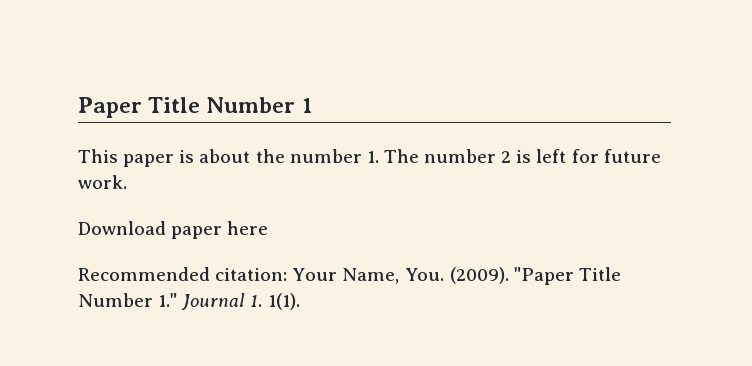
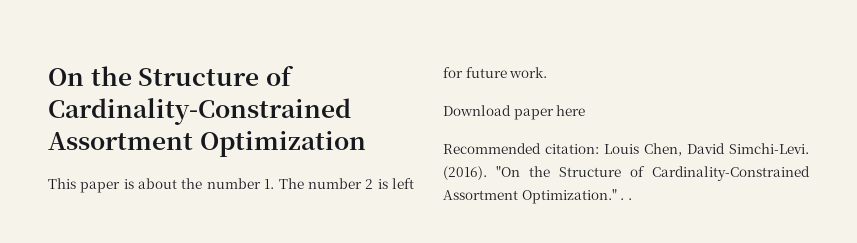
[78,97,312,118] Paper Title Number 1 -> [48,65,294,86] [48,98,351,125] [48,131,366,157] On the Structure of Cardinality-Constrained Assortment Optimization
[292,267,621,285] [78,293,300,310] Your Name, You. (2009). "Paper Title Number 1." Journal 1. 1(1). -> [604,143,809,156] [443,166,810,181] [443,189,632,204] Louis Chen, David Simchi-Levi. (2016). "On the Structure of Cardinality-Constrained Assortment Optimization." . .

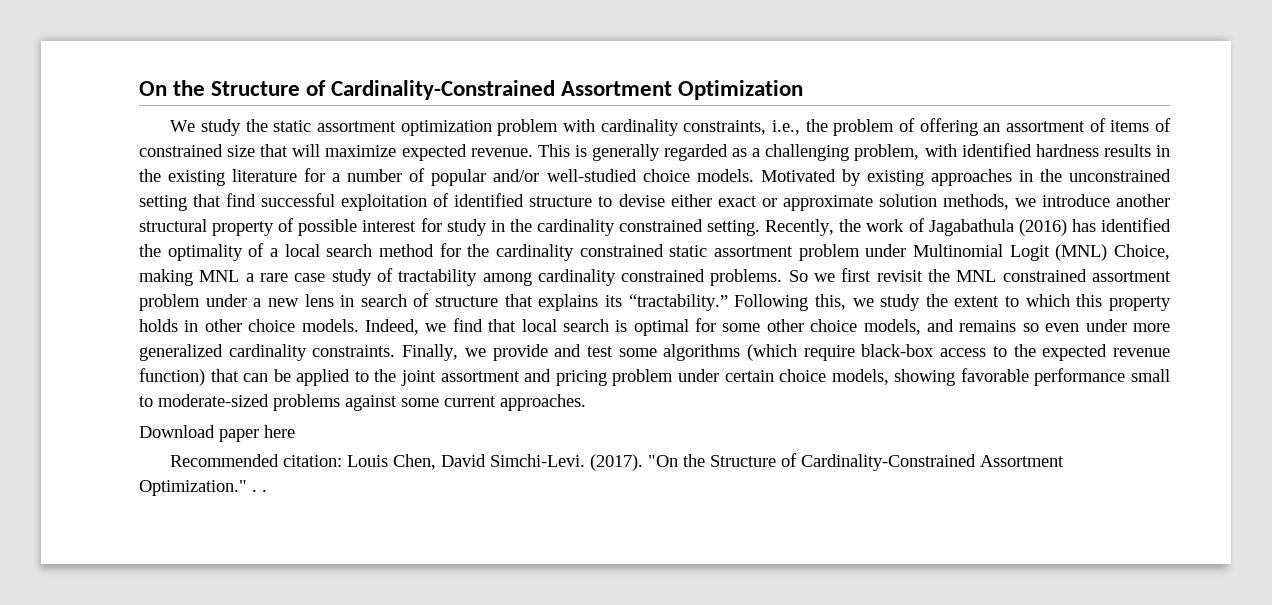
[48,178,415,193] [443,67,548,78] This paper is about the number 1. The number 2 is left for future work. -> [170,118,1172,136] [139,143,1170,161] [139,168,1171,186] [139,193,1170,211] [139,218,1171,236] [139,243,1170,261] [139,268,1171,286] [139,293,1171,311] [139,318,1171,336] [139,344,1171,361] [139,368,1170,386] [139,394,586,411] We study the static assortment optimization problem with cardinality constraints, i.e., the problem of offering an assortment of items of constrained size that will maximize expected revenue. This is generally regarded as a challenging problem, with identified hardness results in the existing literature for a number of popular and/or well-studied choice models. Motivated by existing approaches in the unconstrained setting that find successful exploitation of identified structure to devise either exact or approximate solution methods, we introduce another structural property of possible interest for study in the cardinality constrained setting. Recently, the work of Jagabathula (2016) has identified the optimality of a local search method for the cardinality constrained static assortment problem under Multinomial Logit (MNL) Choice, making MNL a rare case study of tractability among cardinality constrained problems. So we first revisit the MNL constrained assortment problem under a new lens in search of structure that explains its “tractability.” Following this, we study the extent to which this property holds in other choice models. Indeed, we find that local search is optimal for some other choice models, and remains so even under more generalized cardinality constraints. Finally, we provide and test some algorithms (which require black-box access to the expected revenue function) that can be applied to the joint assortment and pricing problem under certain choice models, showing favorable performance small to moderate-sized problems against some current approaches.
[443,166,487,180] (2016). -> [590,454,644,471] (2017).

